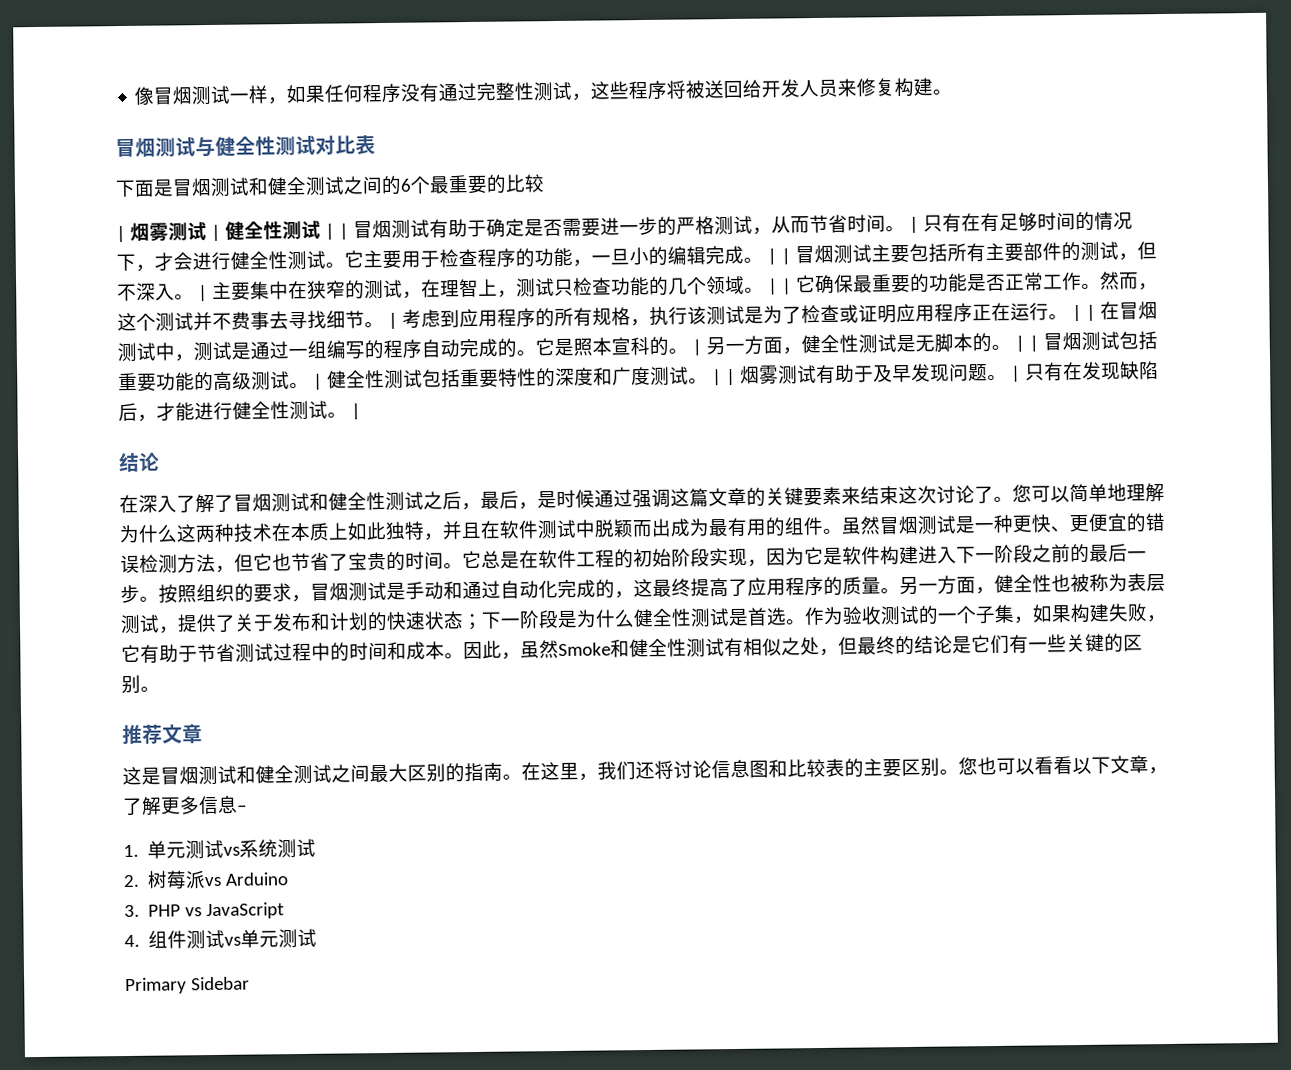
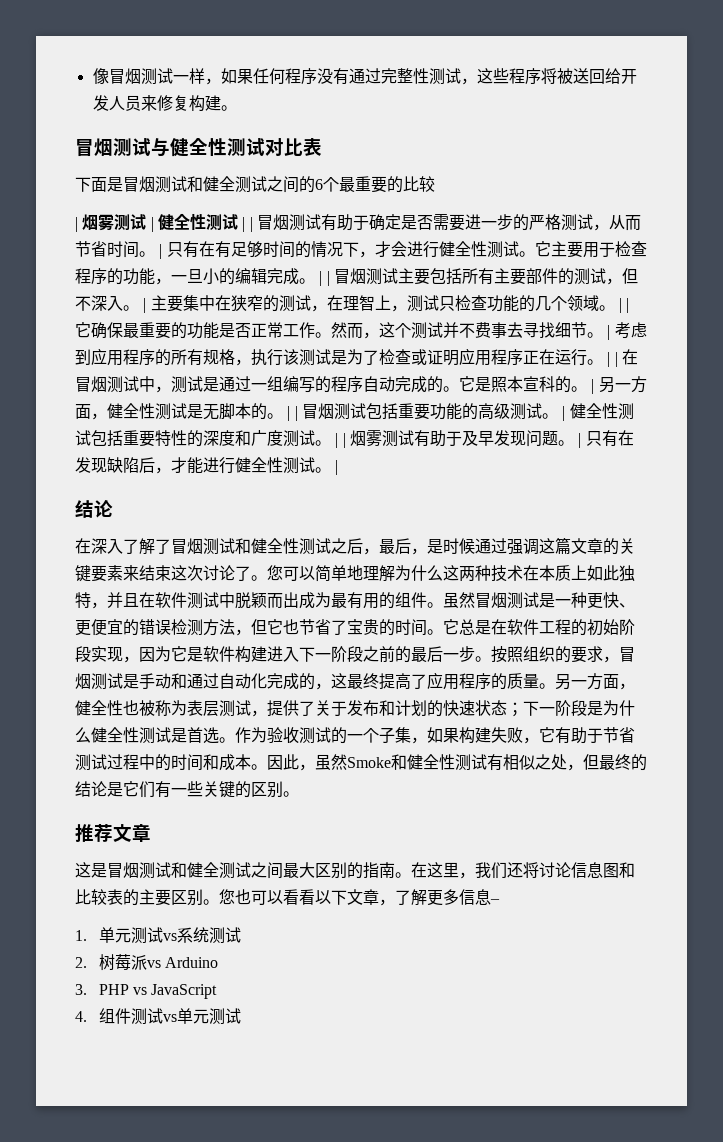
[125,976,250,995] // Primary Sidebar -> (241, 1016) none

